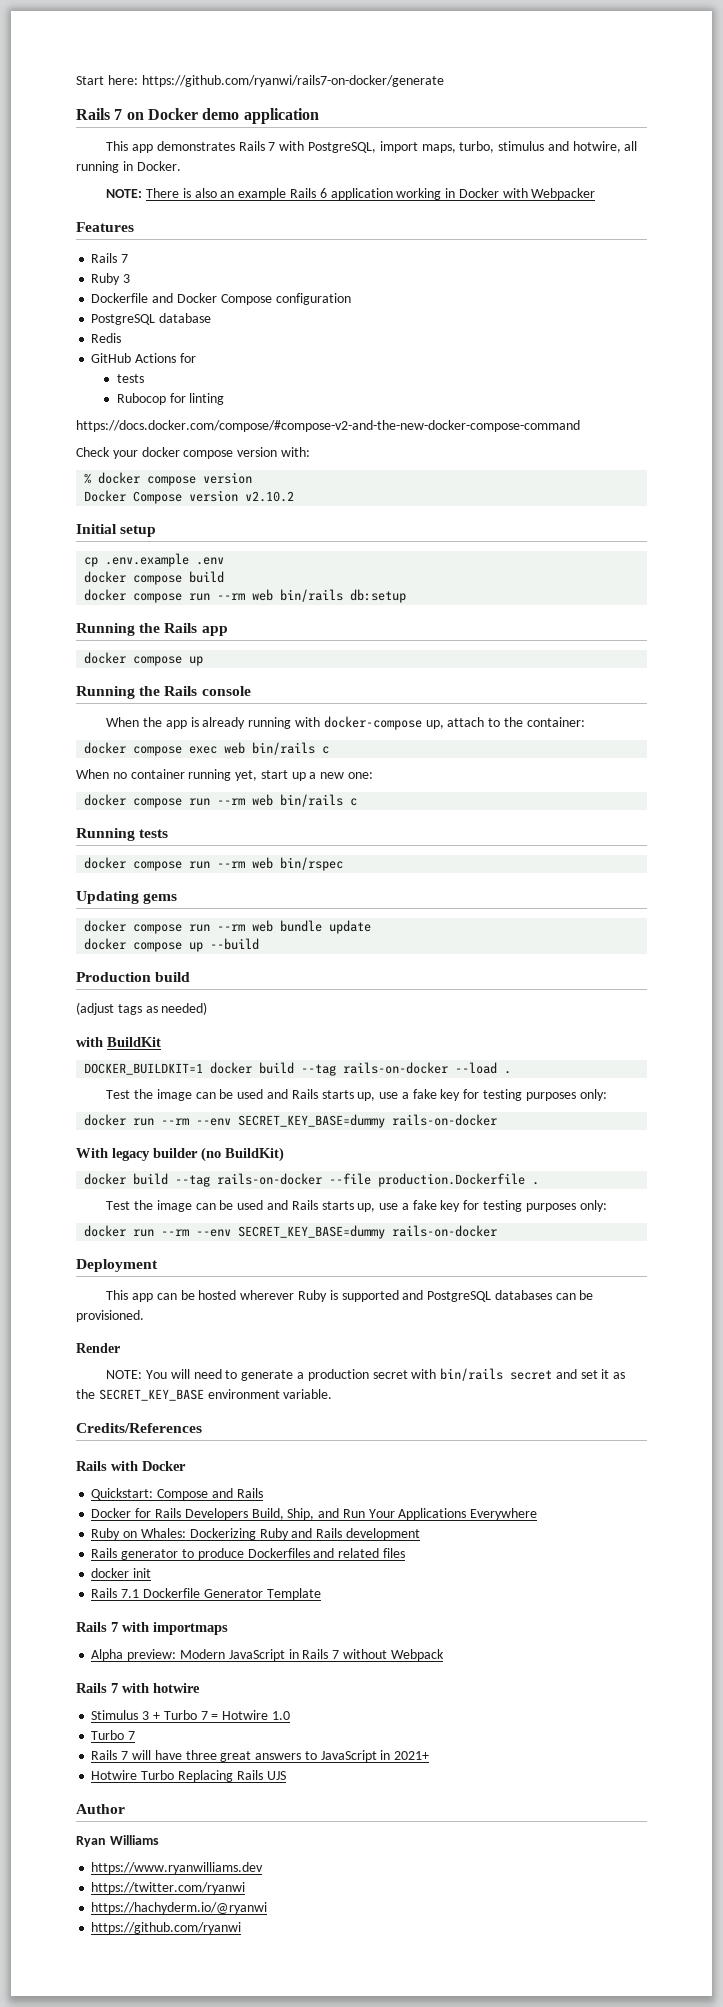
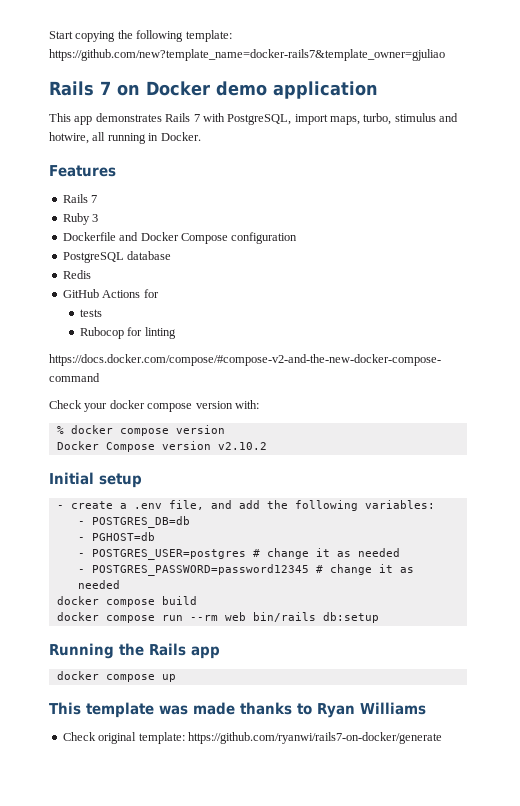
[107,75,444,87] here: https://github.com/ryanwi/rails7-on-docker/generate -> [75,30,232,42] [49,49,445,61] copying the following template: https://github.com/new?template_name=docker-rails7&template_owner=gjuliao
[106,188,596,200] // NOTE: There is also an example Rails 6 application working in Docker with Webpacker -> (201, 136) none
[84,553,225,567] cp .env.example .env -> [56,500,435,511] [77,516,190,528] [77,532,155,541] [77,548,400,560] [77,564,414,576] [77,580,120,589] - create a .env file, and add the following variables: // - POSTGRES_DB=db // - PGHOST=db // - POSTGRES_USER=postgres # change it as needed // - POSTGRES_PASSWORD=password12345 # change it as needed
[76,686,251,699] [106,716,585,730] [84,742,330,756] [76,769,374,781] [84,794,358,808] [76,828,169,841] [84,857,344,871] [76,891,178,904] [84,920,372,934] [84,938,260,952] [76,972,191,982] [76,1002,208,1015] [76,1037,161,1047] [84,1062,512,1076] [106,1089,607,1101] [84,1114,498,1128] [76,1147,284,1162] [84,1173,540,1187] [106,1200,607,1212] [84,1225,498,1239] [76,1259,158,1272] [106,1290,594,1302] [76,1310,144,1322] [76,1343,120,1353] [106,1368,626,1381] [76,1389,333,1401] [76,1423,202,1433] [76,1461,186,1471] [91,1488,263,1500] [91,1508,538,1520] [91,1528,420,1540] [91,1548,405,1560] [91,1568,152,1578] [91,1588,321,1600] [76,1622,228,1635] [91,1649,444,1661] [76,1683,200,1693] [91,1710,290,1720] [91,1730,136,1740] [91,1750,430,1762] [91,1770,286,1782] [76,1804,125,1814] [76,1835,159,1847] [91,1862,264,1874] [91,1882,246,1894] [91,1902,268,1914] [91,1922,242,1934] Running the Rails console // When the app is already running with docker-compose up, attach to the container: // docker compose exec web bin/rails c // When no container running yet, start up a new one: // docker compose run --rm web bin/rails c // Running tests // docker compose run --rm web bin/rspec // Updating gems // docker compose run --rm web bundle update // docker compose up --build // Production build // (adjust tags as needed) // with BuildKit // DOCKER_BUILDKIT=1 docker build --tag rails-on-docker --load . // Test the image can be used and Rails starts up, use a fake key for testing purposes only: // docker run --rm --env SECRET_KEY_BASE=dummy rails-on-docker // With legacy builder (no BuildKit) // docker build --tag rails-on-docker --file production.Dockerfile . // Test the image can be used and Rails starts up, use a fake key for testing purposes only: // docker run --rm --env SECRET_KEY_BASE=dummy rails-on-docker // Deployment // This app can be hosted wherever Ruby is supported and PostgreSQL databases can be provisioned. // Render // NOTE: You will need to generate a production secret with bin/rails secret and set it as the SECRET_KEY_BASE environment variable. // Credits/References // Rails with Docker // Quickstart: Compose and Rails // Docker for Rails Developers Build, Ship, and Run Your Applications Everywhere // Ruby on Whales: Dockerizing Ruby and Rails development // Rails generator to produce Dockerfiles and related files // docker init // Rails 7.1 Dockerfile Generator Template // Rails 7 with importmaps // Alpha preview: Modern JavaScript in Rails 7 without Webpack // Rails 7 with hotwire // Stimulus 3 + Turbo 7 = Hotwire 1.0 // Turbo 7 // Rails 7 will have three great answers to JavaScript in 2021+ // Hotwire Turbo Replacing Rails UJS // Author // Ryan Williams // https://www.ryanwilliams.dev // https://twitter.com/ryanwi // https://hachyderm.io/@ryanwi // https://github.com/ryanwi -> [49,702,426,718] [62,732,442,744] This template was made thanks to Ryan Williams // Check original template: https://github.com/ryanwi/rails7-on-docker/generate

